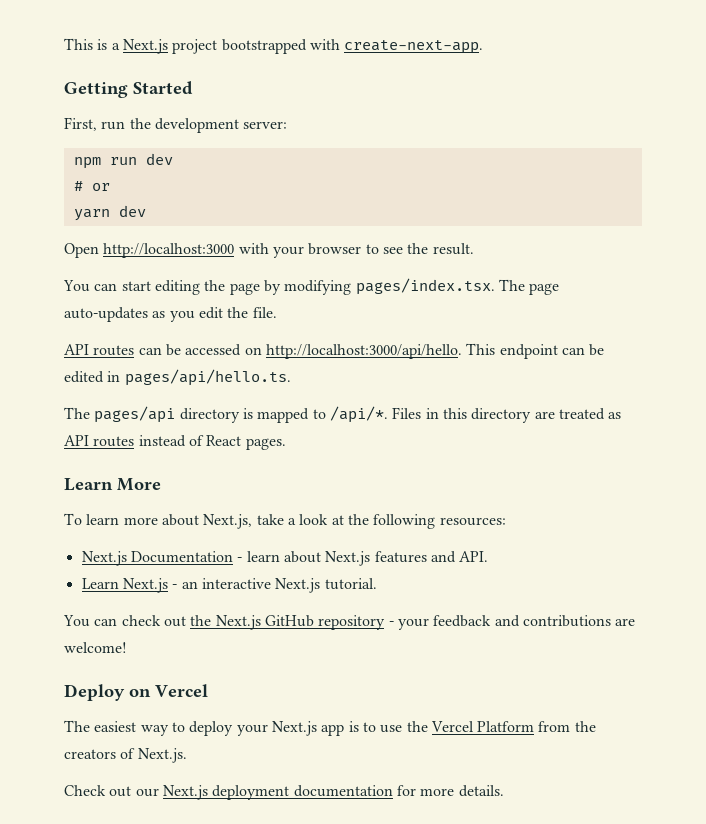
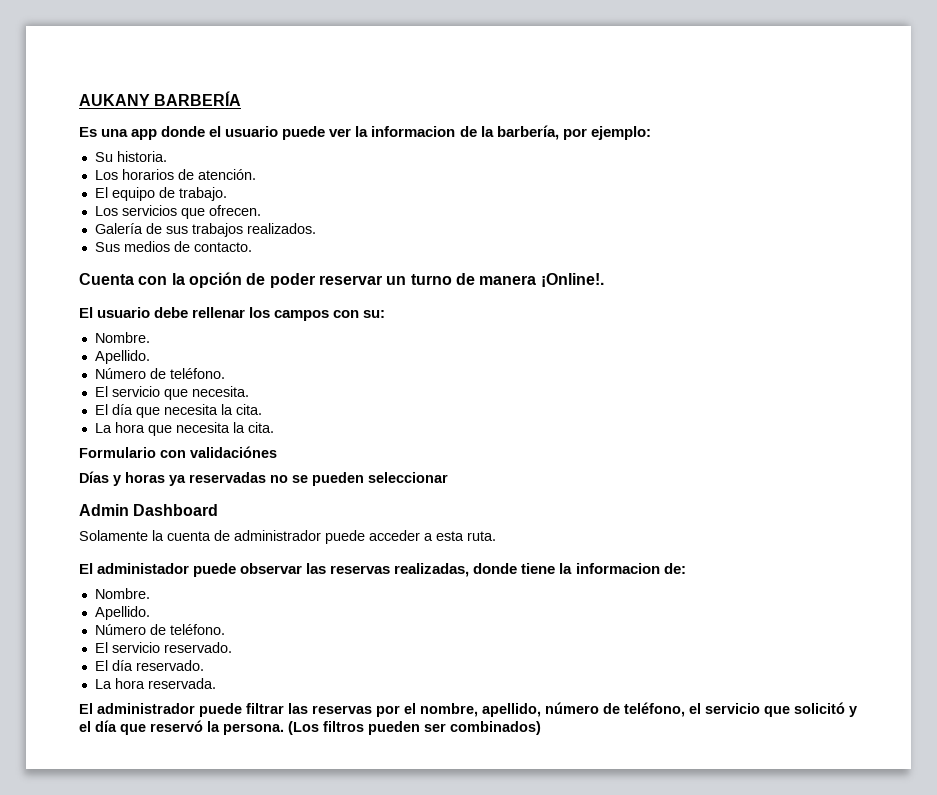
[64,38,484,54] [64,81,193,98] [64,117,288,133] [73,153,173,169] [73,181,110,191] [73,205,146,221] [64,243,474,258] [63,278,560,295] [64,307,277,322] [64,343,605,359] [64,369,291,386] [64,406,622,423] [64,435,286,450] [64,478,161,491] [64,513,506,529] [81,551,489,566] [81,578,377,593] [63,615,636,630] [64,642,127,653] [64,684,208,701] [64,720,596,736] [64,748,187,763] [64,785,504,800] This is a Next.js project bootstrapped with create-next-app. // Getting Started // First, run the development server: // npm run dev // # or // yarn dev // Open http://localhost:3000 with your browser to see the result. // You can start editing the page by modifying pages/index.tsx. The page auto-updates as you edit the file. // API routes can be accessed on http://localhost:3000/api/hello. This endpoint can be edited in pages/api/hello.ts. // The pages/api directory is mapped to /api/*. Files in this directory are treated as API routes instead of React pages. // Learn More // To learn more about Next.js, take a look at the following resources: // Next.js Documentation - learn about Next.js features and API. // Learn Next.js - an interactive Next.js tutorial. // You can check out the Next.js GitHub repository - your feedback and contributions are welcome! // Deploy on Vercel // The easiest way to deploy your Next.js app is to use the Vercel Platform from the creators of Next.js. // Check out our Next.js deployment documentation for more details. -> [79,91,242,106] [79,125,651,140] [94,151,167,162] [94,169,256,180] [94,187,227,201] [94,205,261,219] [94,223,316,237] [94,241,252,252] [79,272,604,288] [79,307,386,321] [94,332,150,343] [94,350,150,364] [94,368,225,379] [94,386,249,400] [94,404,262,418] [94,422,274,436] [79,446,277,458] [79,471,448,486] [79,504,219,516] [79,530,496,544] [79,563,686,577] [94,588,150,599] [94,606,150,620] [94,624,225,635] [94,642,232,653] [94,660,204,671] [94,678,216,689] [79,702,857,717] [79,720,541,735] AUKANY BARBERÍA // Es una app donde el usuario puede ver la informacion de la barbería, por ejemplo: // Su historia. // Los horarios de atención. // El equipo de trabajo. // Los servicios que ofrecen. // Galería de sus trabajos realizados. // Sus medios de contacto. // Cuenta con la opción de poder reservar un turno de manera ¡Online!. // El usuario debe rellenar los campos con su: // Nombre. // Apellido. // Número de teléfono. // El servicio que necesita. // El día que necesita la cita. // La hora que necesita la cita. // Formulario con validaciónes // Días y horas ya reservadas no se pueden seleccionar // Admin Dashboard // Solamente la cuenta de administrador puede acceder a esta ruta. // El administador puede observar las reservas realizadas, donde tiene la informacion de: // Nombre. // Apellido. // Número de teléfono. // El servicio reservado. // El día reservado. // La hora reservada. // El administrador puede filtrar las reservas por el nombre, apellido, número de teléfono, el servicio que solicitó y el día que reservó la persona. (Los filtros pueden ser combinados)

